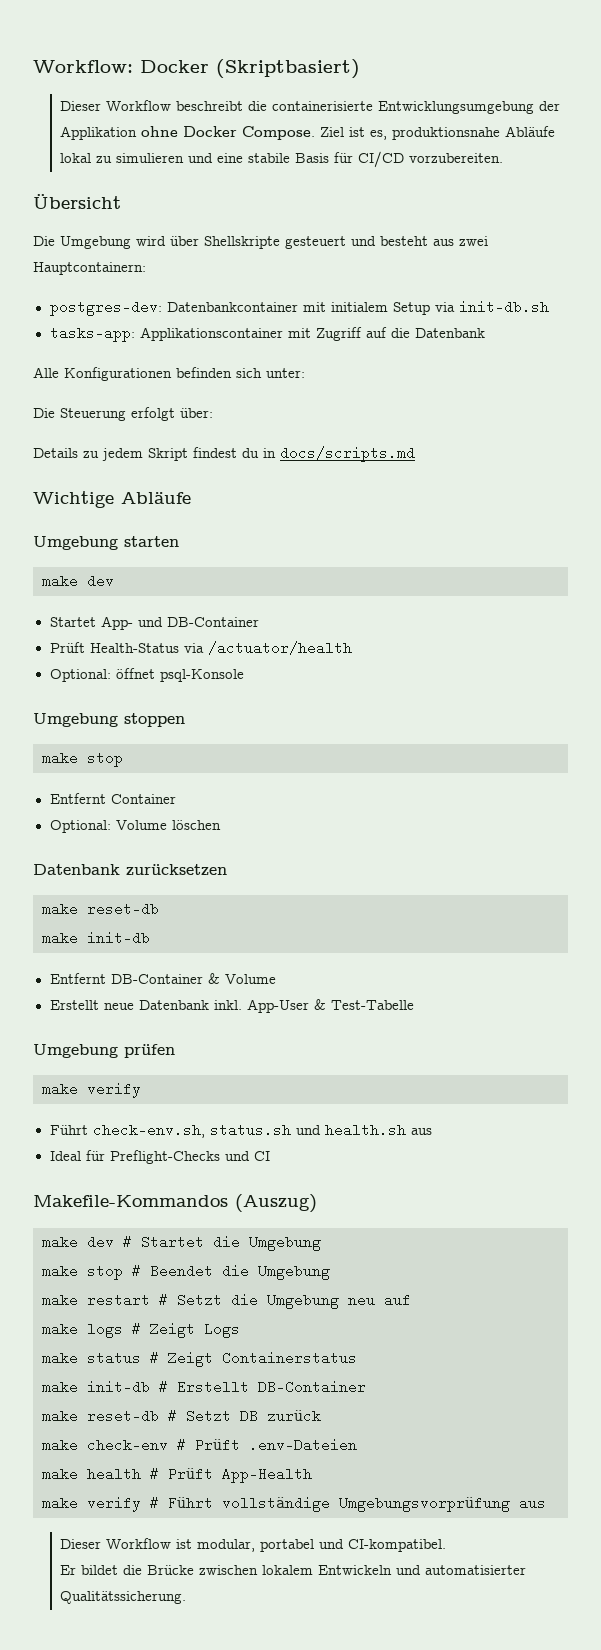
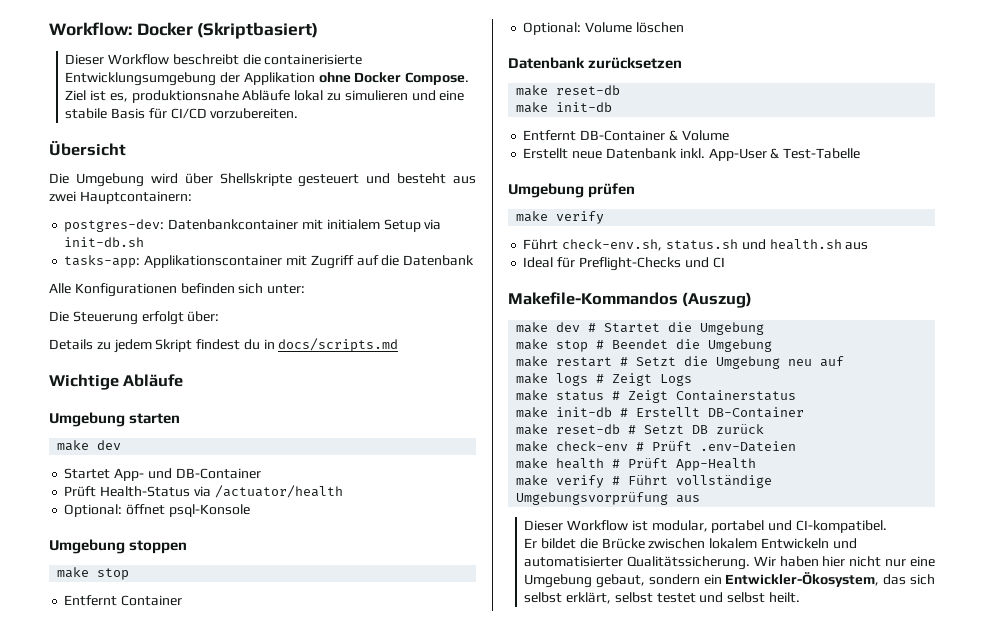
(187, 1597) none -> [753,556,935,567] [524,572,935,588] [524,592,800,604] Wir haben hier nicht nur eine Umgebung gebaut, sondern ein Entwickler-Ökosystem, das sich selbst erklärt, selbst testet und selbst heilt.

